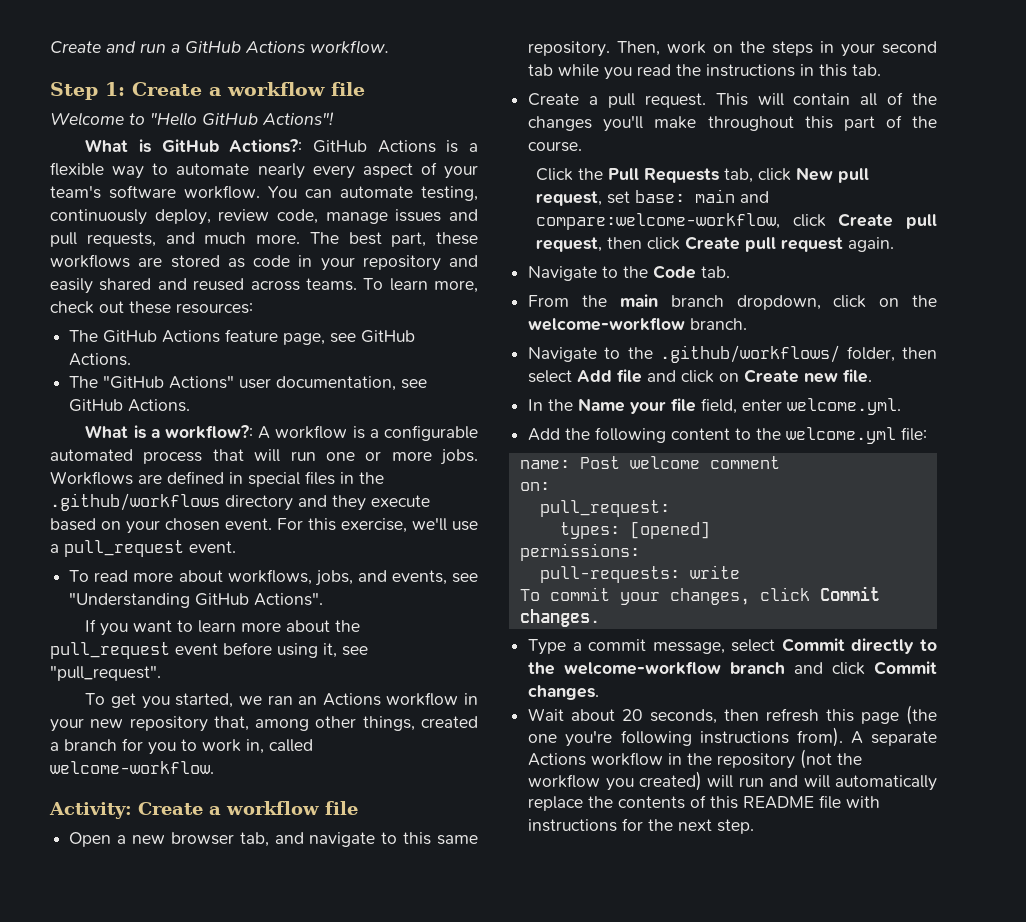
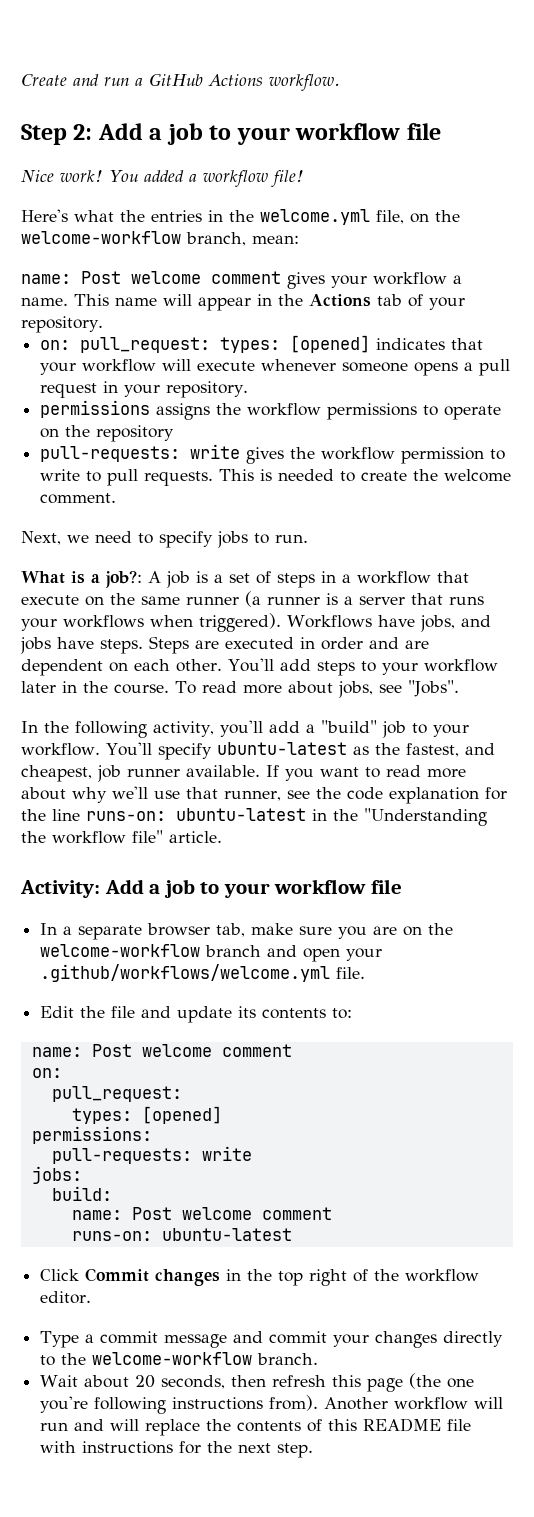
[105,82,365,96] [50,112,334,126] [85,139,478,153] [50,162,478,179] [50,185,478,201] [50,209,479,225] [50,232,478,247] [50,254,478,271] [50,278,478,294] [50,301,253,314] [69,329,416,345] [69,353,132,366] [69,375,428,391] [69,399,191,412] [85,425,479,441] [50,449,478,465] [50,471,384,487] [50,493,430,511] [50,517,478,534] [50,540,236,557] [69,569,478,586] [69,592,324,608] 1: Create a workflow file // Welcome to "Hello GitHub Actions"! // What is GitHub Actions?: GitHub Actions is a flexible way to automate nearly every aspect of your team's software workflow. You can automate testing, continuously deploy, review code, manage issues and pull requests, and much more. The best part, these workflows are stored as code in your repository and easily shared and reused across teams. To learn more, check out these resources: // The GitHub Actions feature page, see GitHub Actions. // The "GitHub Actions" user documentation, see GitHub Actions. // What is a workflow?: A workflow is a configurable automated process that will run one or more jobs. Workflows are defined in special files in the .github/workflows directory and they execute based on your chosen event. For this exercise, we'll use a pull_request event. // To read more about workflows, jobs, and events, see "Understanding GitHub Actions". // -> [73,123,441,145] [21,170,304,187] [21,209,460,225] [21,231,299,246] [21,271,462,289] [21,294,465,311] [21,316,103,333] [40,335,484,353] [40,359,511,376] [40,381,249,398] [40,400,502,420] [40,425,175,442] [40,444,506,464] [40,469,512,486] [40,493,117,504] [21,531,308,548] [21,570,469,588] [21,591,484,607] [21,613,491,632] [20,636,429,654] [21,658,498,676] [21,680,459,698] [21,720,469,738] [21,742,495,760] [21,765,260,782] 2: Add a job to your workflow file // Nice work! You added a workflow file! // Here's what the entries in the welcome.yml file, on the welcome-workflow branch, mean: // name: Post welcome comment gives your workflow a name. This name will appear in the Actions tab of your repository. // on: pull_request: types: [opened] indicates that your workflow will execute whenever someone opens a pull request in your repository. // permissions assigns the workflow permissions to operate on the repository // pull-requests: write gives the workflow permission to write to pull requests. This is needed to create the welcome comment. // Next, we need to specify jobs to run. // What is a job?: A job is a set of steps in a workflow that execute on the same runner (a runner is a server that runs your workflows when triggered). Workflows have jobs, and jobs have steps. Steps are executed in order and are dependent on each other. You'll add steps to your workflow later in the course. To read more about jobs, see "Jobs". // In the following activity, you'll add a "build" job to your workflow. You'll specify ubuntu-latest as the fastest, and cheapest, job runner available.
[198,620,361,633] [50,642,368,659] [50,665,161,681] [85,692,478,709] [50,716,478,732] [50,738,313,755] [50,761,214,774] [49,801,358,819] [69,832,478,847] [528,41,937,57] [528,64,882,80] [528,92,937,108] [528,115,937,132] [528,141,583,152] [536,167,870,183] [536,189,770,206] [536,213,937,230] [536,236,895,252] [528,265,731,281] [528,294,937,310] [528,317,748,331] [528,345,937,363] [528,369,873,383] [528,398,902,415] [528,427,928,444] learn more about the pull_request event before using it, see "pull_request". // To get you started, we ran an Actions workflow in your new repository that, among other things, created a branch for you to work in, called welcome-workflow. // Activity: Create a workflow file // Open a new browser tab, and navigate to this same repository. Then, work on the steps in your second tab while you read the instructions in this tab. // Create a pull request. This will contain all of the changes you'll make throughout this part of the course. // Click the Pull Requests tab, click New pull request, set base: main and compare:welcome-workflow, click Create pull request, then click Create pull request again. // Navigate to the Code tab. // From the main branch dropdown, click on the welcome-workflow branch. // Navigate to the .github/workflows/ folder, then select Add file and click on Create new file. // In the Name your file field, enter welcome.yml. // Add the following content to the welcome.yml file: -> [386,765,466,778] [21,786,507,804] [21,808,487,826] [21,830,222,844] [20,879,402,898] [40,923,454,940] [40,944,383,962] [40,964,366,982] [40,1006,353,1023] read more about why we'll use that runner, see the code explanation for the line runs-on: ubuntu-latest in the "Understanding the workflow file" article. // Activity: Add a job to your workflow file // In a separate browser tab, make sure you are on the welcome-workflow branch and open your .github/workflows/welcome.yml file. // Edit the file and update its contents to:
[519,586,880,605] [519,609,600,627] [528,638,937,655] [528,661,937,675] [528,685,600,700] To commit your changes, click Commit changes. // Type a commit message, select Commit directly to the welcome-workflow branch and click Commit changes. -> [31,1166,82,1184] [51,1186,112,1201] [71,1207,332,1220] [71,1228,292,1241] [40,1268,480,1286] [40,1291,92,1304] [40,1331,504,1348] [40,1352,319,1366] jobs: // build: // name: Post welcome comment // runs-on: ubuntu-latest // Click Commit changes in the top right of the workflow editor. // Type a commit message and commit your changes directly to the welcome-workflow branch.
[850,731,937,746] [528,749,863,769] [528,771,703,791] A separate Actions workflow in the repository (not the workflow you created) -> [324,1397,469,1410] Another workflow
[835,775,937,791] automatically -> (140, 1425) none

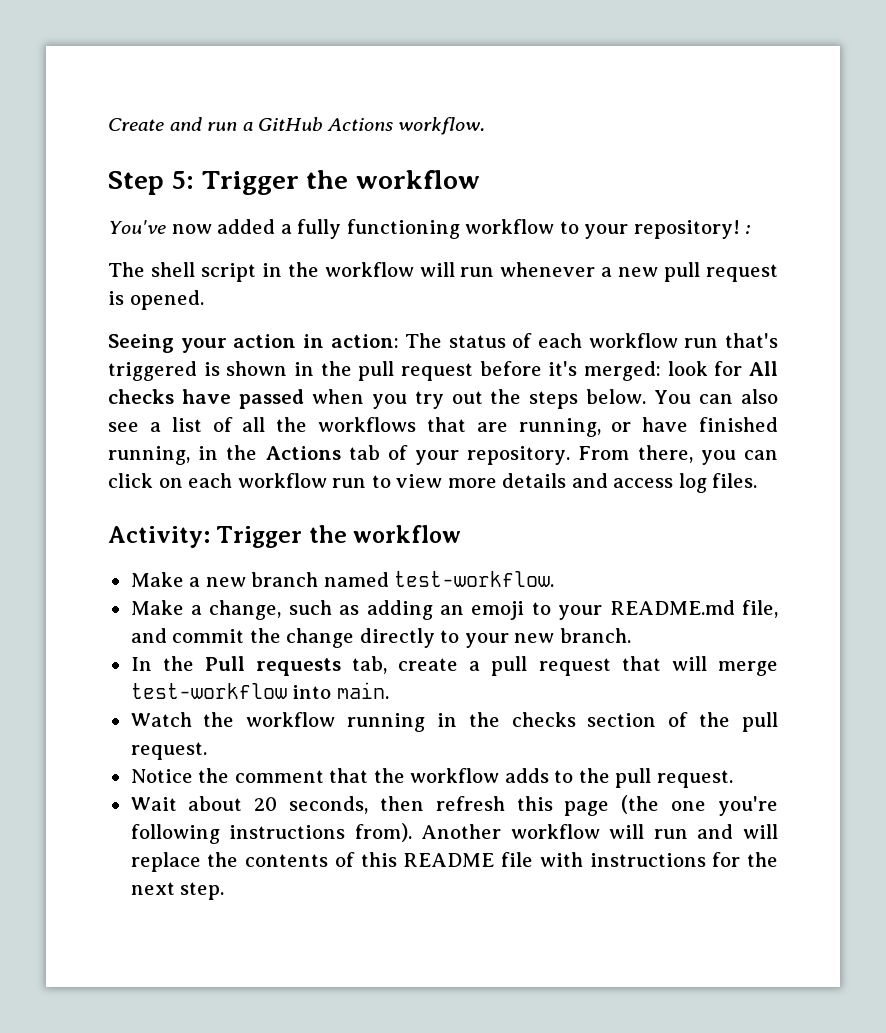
[73,123,441,145] [21,170,304,187] [21,209,460,225] [21,231,299,246] [21,271,462,289] [21,294,251,311] 2: Add a job to your workflow file // Nice work! You added a workflow file! // Here's what the entries in the welcome.yml file, on the welcome-workflow branch, mean: // name: Post welcome comment gives your workflow a name. This name will appear -> [171,170,480,195] [108,219,751,239] [108,262,778,282] [108,290,204,310] [108,333,778,353] [108,361,778,381] [108,389,778,409] [108,417,778,437] [108,446,190,465] 5: Trigger the workflow // You've now added a fully functioning workflow to your repository! : // The shell script in the workflow will run whenever a new pull request is opened. // Seeing your action in action: The status of each workflow run that's triggered is shown in the pull request before it's merged: look for All checks have passed when you try out the steps below. You can also see a list of all the workflows that are running, or have finished running,
[40,335,484,353] [40,359,511,376] [40,381,249,398] [40,400,502,420] [40,425,175,442] [40,444,506,464] [40,469,512,486] [40,493,117,504] [21,531,308,548] [21,570,469,588] [21,591,484,607] [21,613,491,632] [20,636,429,654] [21,658,498,676] [21,680,459,698] [21,720,469,738] [21,742,495,760] [21,765,466,782] [21,786,507,804] [21,808,487,826] [21,830,222,844] [20,879,402,898] [40,923,454,940] [40,944,383,962] [40,964,366,982] [40,1006,353,1023] [31,1044,292,1057] [31,1068,62,1078] [51,1086,182,1102] [71,1106,222,1124] [31,1126,152,1144] [51,1146,252,1164] [31,1166,82,1184] [51,1186,112,1201] [71,1207,332,1220] [71,1228,292,1241] [40,1268,480,1286] [40,1291,92,1304] [40,1331,504,1348] [40,1352,319,1366] // on: pull_request: types: [opened] indicates that your workflow will execute whenever someone opens a pull request in your repository. // permissions assigns the workflow permissions to operate on the repository // pull-requests: write gives the workflow permission to write to pull requests. This is needed to create the welcome comment. // Next, we need to specify jobs to run. // What is a job?: A job is a set of steps in a workflow that execute on the same runner (a runner is a server that runs your workflows when triggered). Workflows have jobs, and jobs have steps. Steps are executed in order and are dependent on each other. You'll add steps to your workflow later in the course. To read more about jobs, see "Jobs". // In the following activity, you'll add a "build" job to your workflow. You'll specify ubuntu-latest as the fastest, and cheapest, job runner available. If you want to read more about why we'll use that runner, see the code explanation for the line runs-on: ubuntu-latest in the "Understanding the workflow file" article. // Activity: Add a job to your workflow file // In a separate browser tab, make sure you are on the welcome-workflow branch and open your .github/workflows/welcome.yml file. // Edit the file and update its contents to: // name: Post welcome comment // on: // pull_request: // types: [opened] // permissions: // pull-requests: write // jobs: // build: // name: Post welcome comment // runs-on: ubuntu-latest // Click Commit changes in the top right of the workflow editor. // Type a commit message and commit your changes directly to the welcome-workflow branch. -> [578,445,778,465] [108,473,758,493] [108,525,462,548] [130,571,555,587] [130,600,779,620] [130,628,631,648] [130,656,778,676] [130,682,389,699] [130,712,778,732] [130,742,207,760] [130,768,733,788] From there, you can click on each workflow run to view more details and access log files. // Activity: Trigger the workflow // Make a new branch named test-workflow. // Make a change, such as adding an emoji to your README.md file, and commit the change directly to your new branch. // In the Pull requests tab, create a pull request that will merge test-workflow into main. // Watch the workflow running in the checks section of the pull request. // Notice the comment that the workflow adds to the pull request.

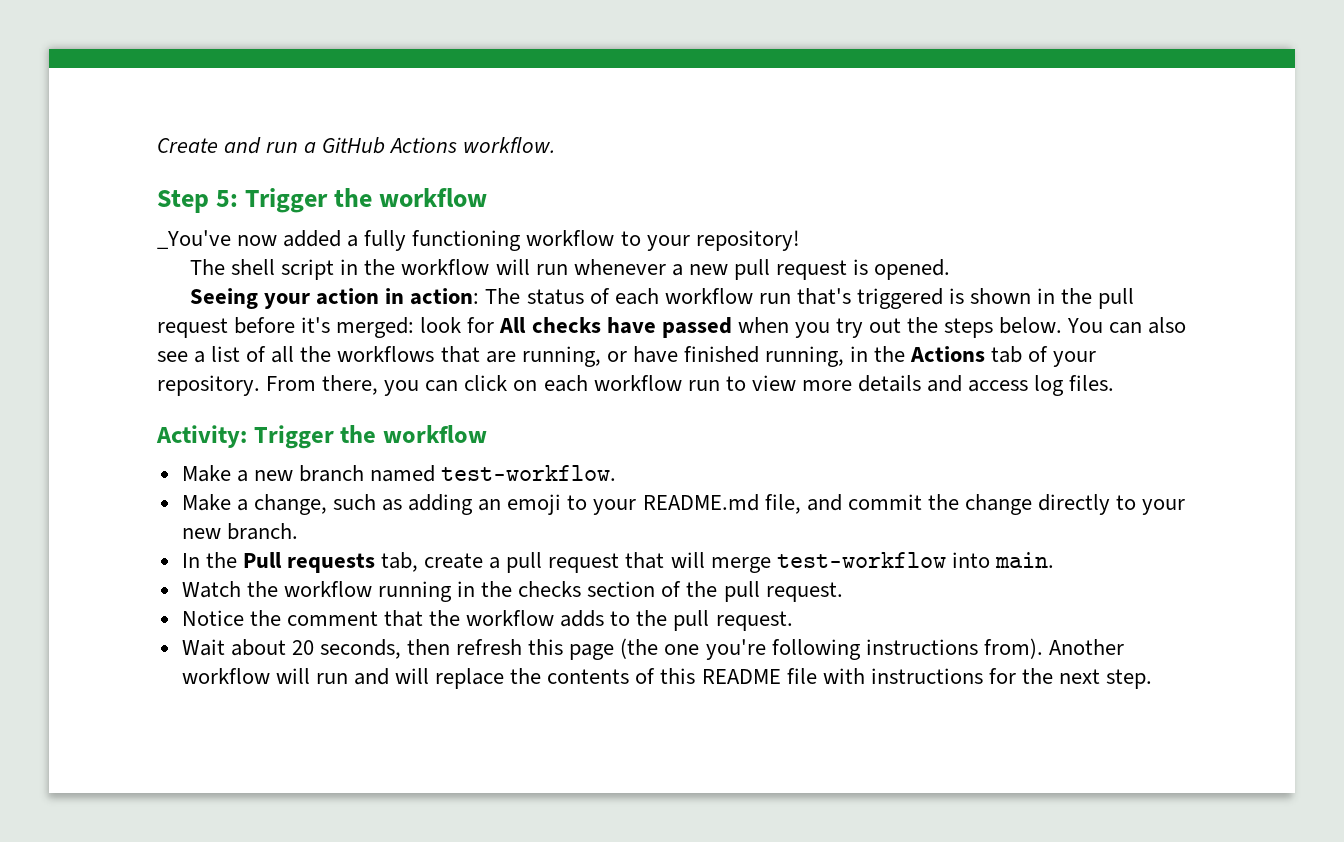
[108,220,166,234] You've -> [157,230,231,249] _You've
[745,225,751,234] : -> (800, 240) none

